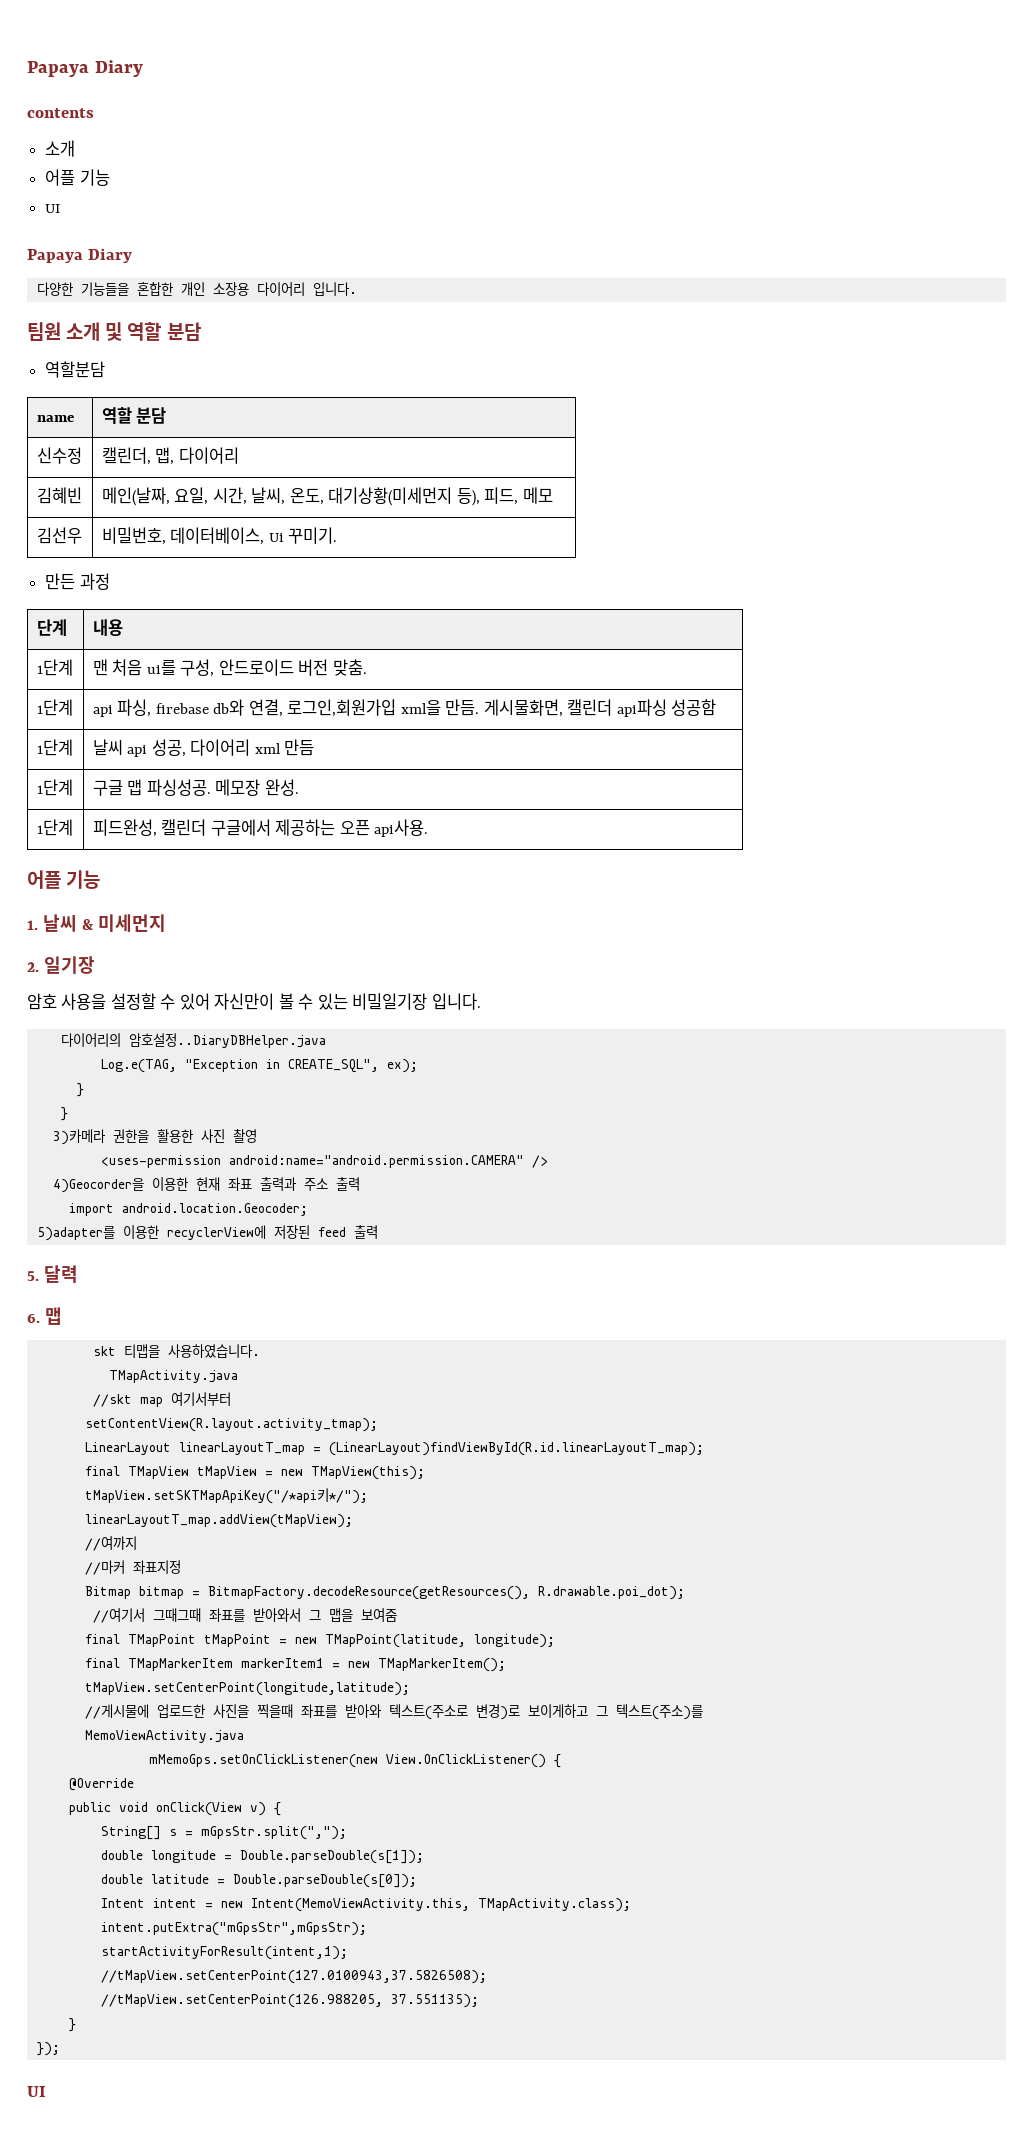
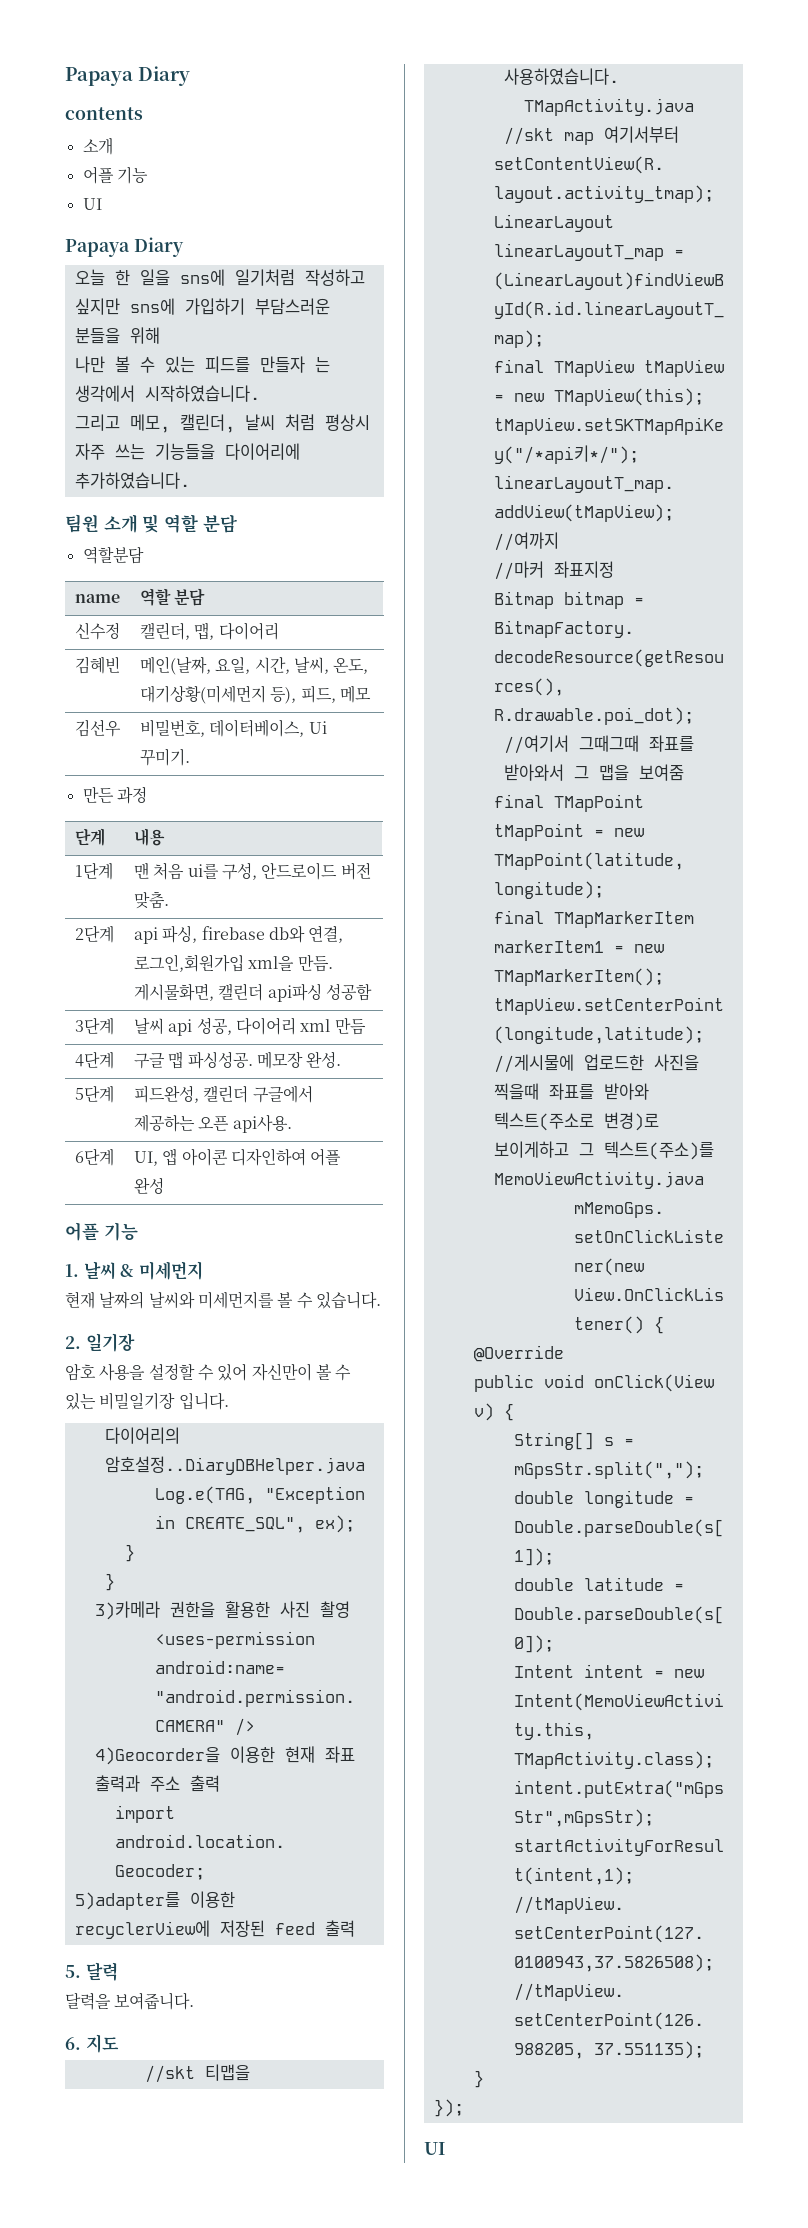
[36,282,357,296] 다양한 기능들을 혼합한 개인 소장용 다이어리 입니다. -> [74,269,365,286] [74,298,330,315] [74,327,160,344] [74,356,330,373] [74,385,260,402] [74,414,370,433] [74,443,300,460] [74,472,190,489] 오늘 한 일을 sns에 일기처럼 작성하고 싶지만 sns에 가입하기 부담스러운 분들을 위해 // 나만 볼 수 있는 피드를 만들자 는 생각에서 시작하였습니다. // 그리고 메모, 캘린더, 날씨 처럼 평상시 자주 쓰는 기능들을 다이어리에 추가하였습니다.
[36,699,73,716] 1단계 -> [74,925,114,943] 2단계
[36,739,73,756] 1단계 -> [74,1017,114,1035] 3단계
[36,779,73,796] 1단계 -> [74,1051,114,1069] 4단계
[36,819,73,836] 1단계 -> [74,1085,114,1103] 5단계
(429, 828) none -> [74,1148,114,1166] [133,1148,342,1166] [133,1177,164,1194] // 6단계 | UI, 앱 아이콘 디자인하여 어플 완성
(166, 923) none -> [65,1291,381,1309] // 현재 날짜의 날씨와 미세먼지를 볼 수 있습니다.
(78, 1274) none -> [65,1992,195,2010] // 달력을 보여줍니다.
[44,1307,62,1325] [92,1346,116,1356] 맵 // skt -> [85,2034,119,2053] [144,2065,195,2083] 지도 // //skt

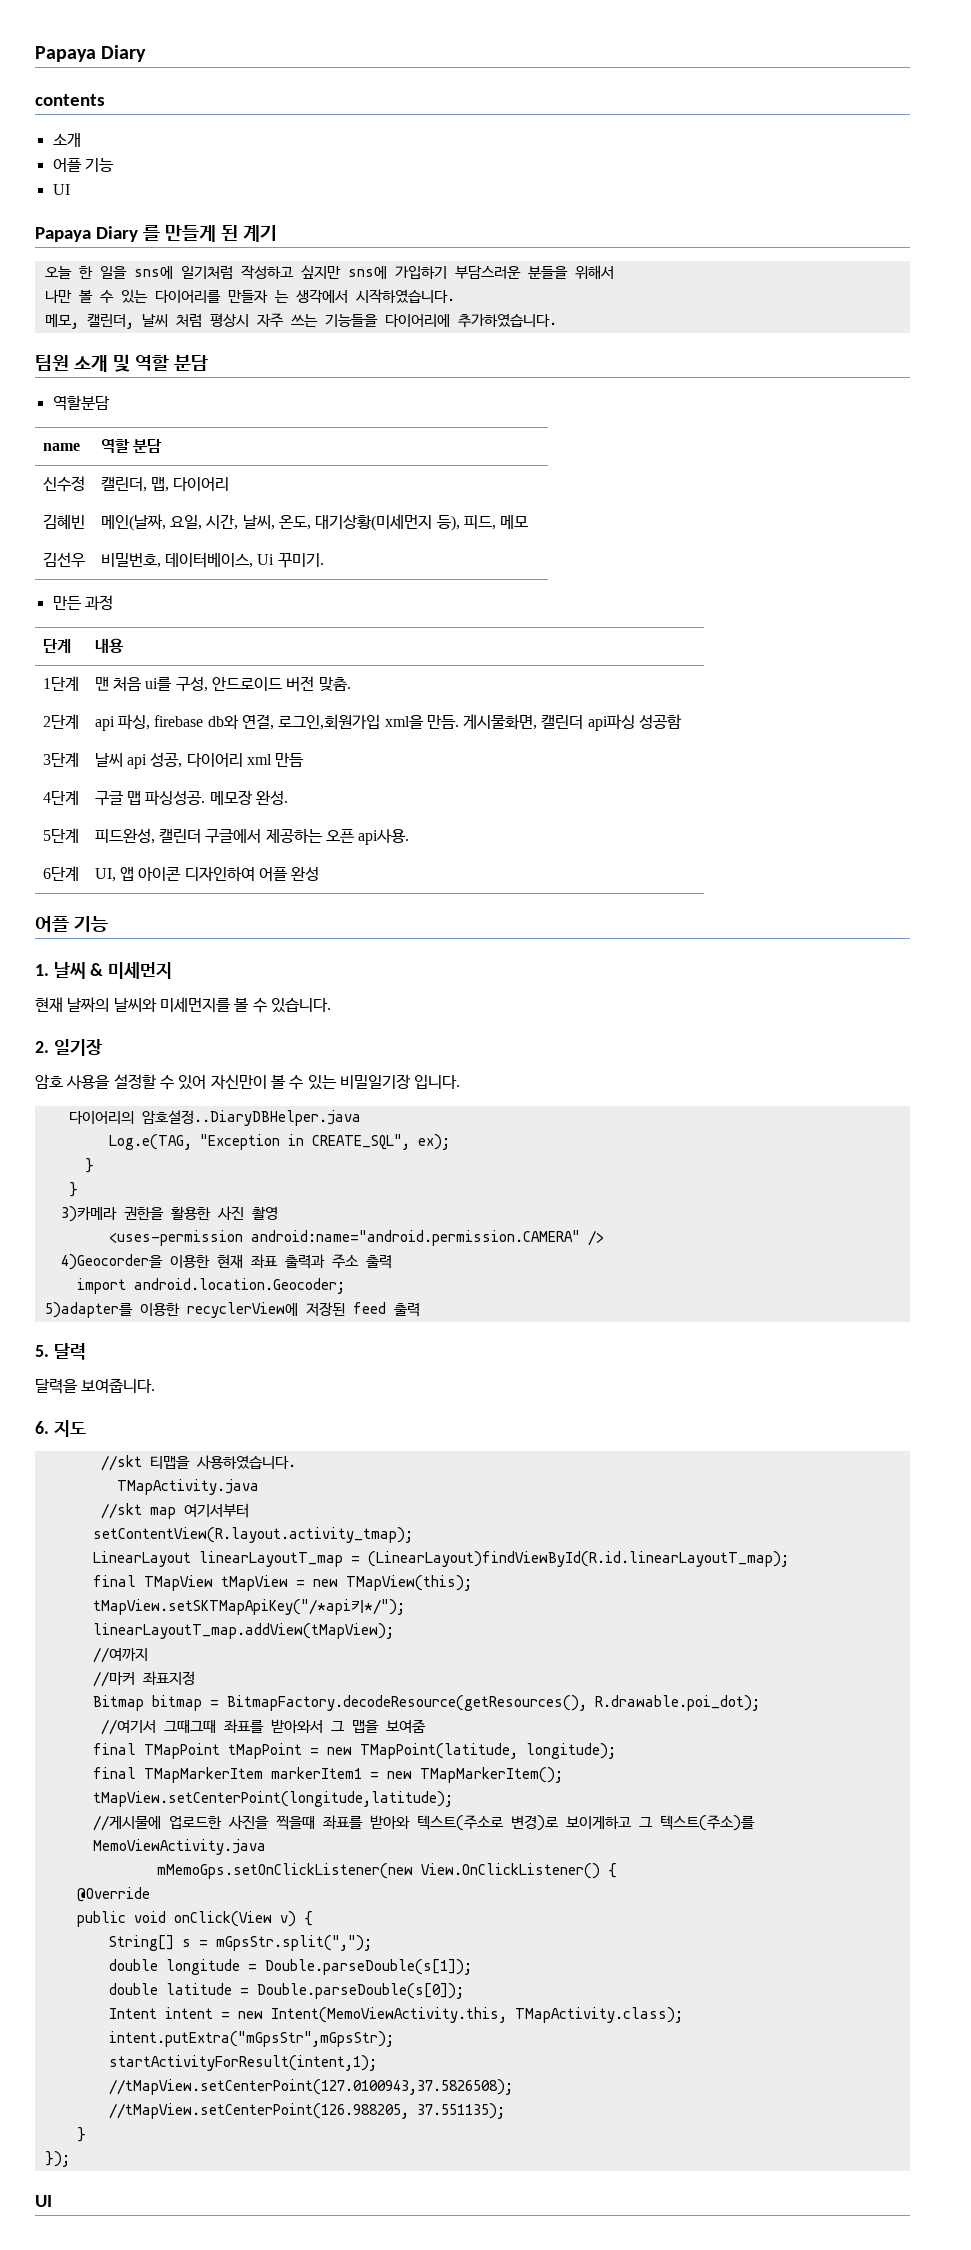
(184, 247) none -> [142,225,277,242] 를 만들게 된 계기
[129,327,160,344] 위해 -> [574,265,614,279] 위해서
[204,356,250,373] 피드를 -> [154,290,221,303] 다이어리를
[74,414,120,431] 그리고 -> (455, 296) none

